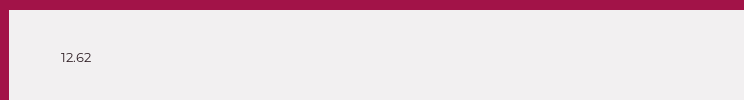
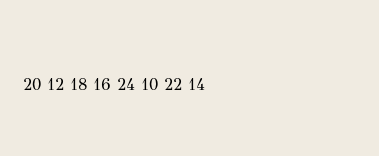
[61,53,91,62] 12.62 -> [23,78,205,91] 20 12 18 16 24 10 22 14

